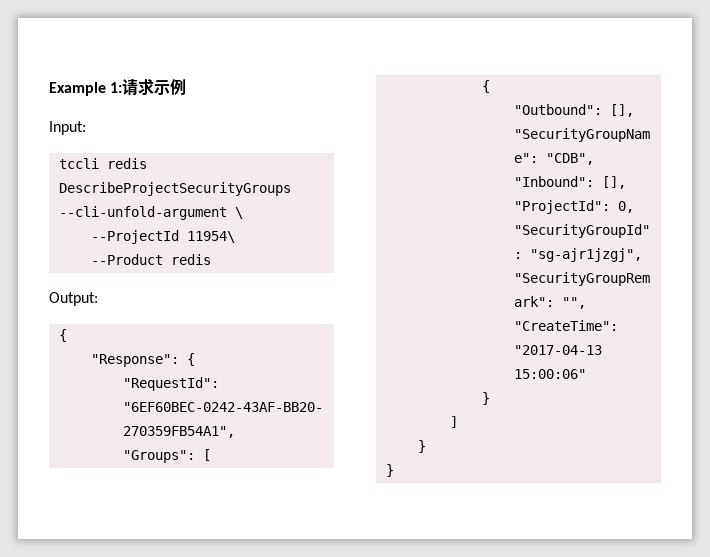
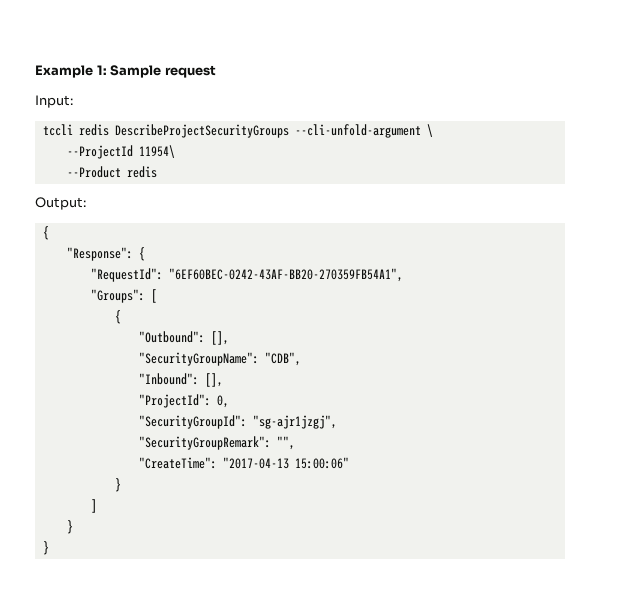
[122,78,187,96] 请求示例 -> [110,65,216,78] Sample request

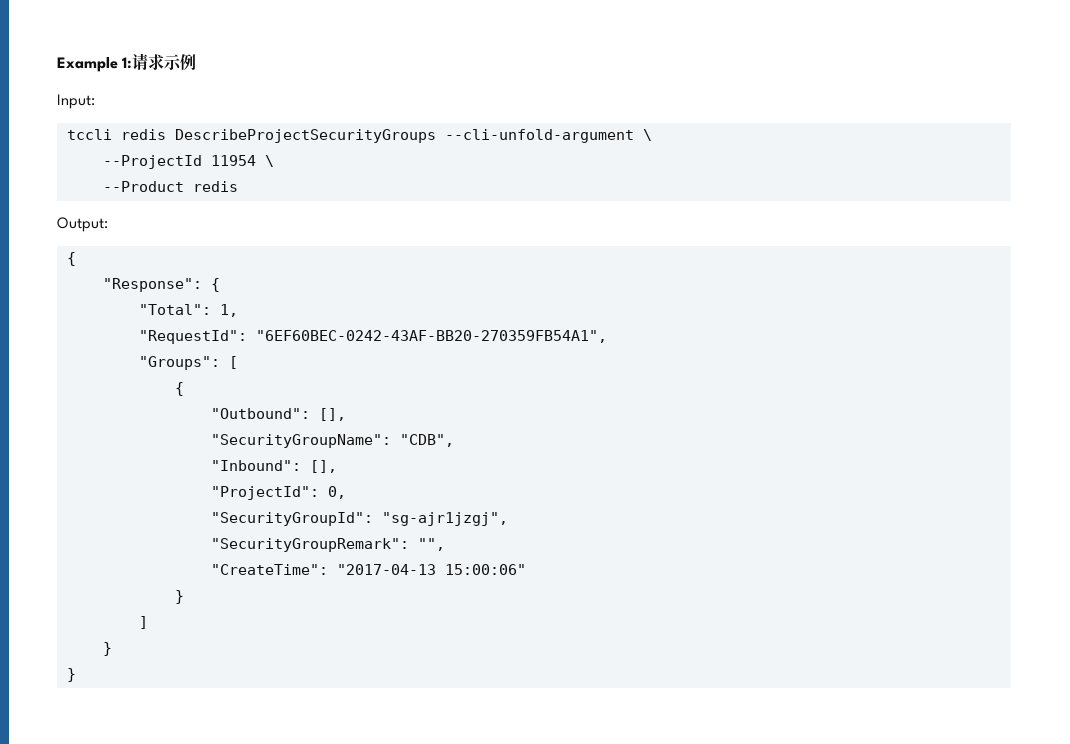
[110,65,216,78] Sample request -> [132,53,197,71] 请求示例
[138,145,175,158] 11954\ -> [210,155,274,167] 11954 \
(145, 254) none -> [138,304,238,317] // "Total": 1,

